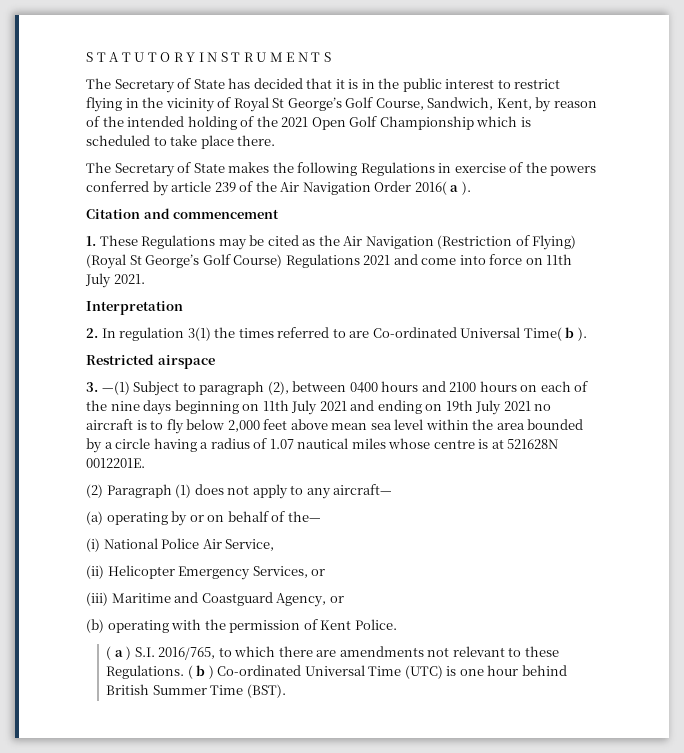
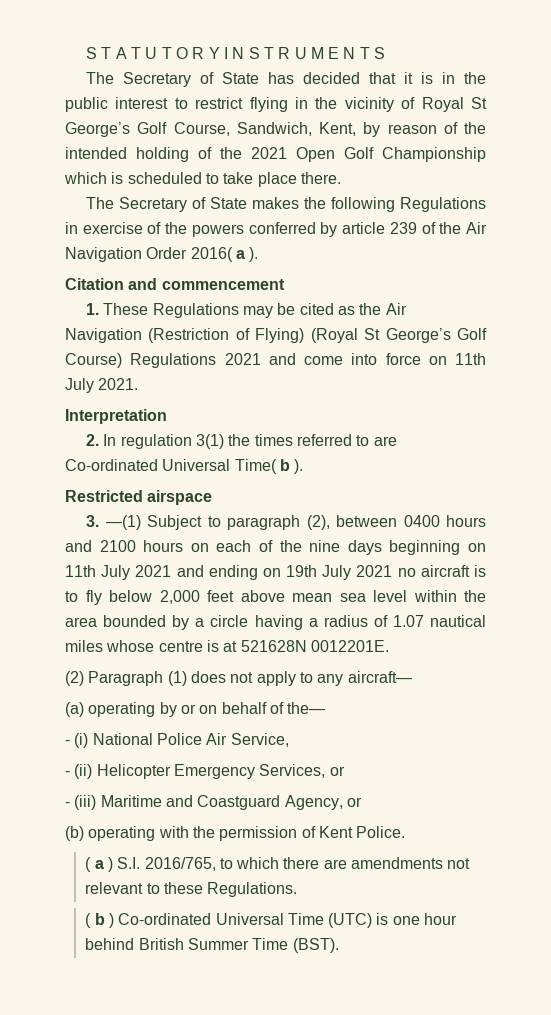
(321, 516) none -> [65,740,70,745] -
(275, 545) none -> [65,771,70,776] -
(326, 572) none -> [65,802,70,807] -
(185, 672) none -> (298, 889) //

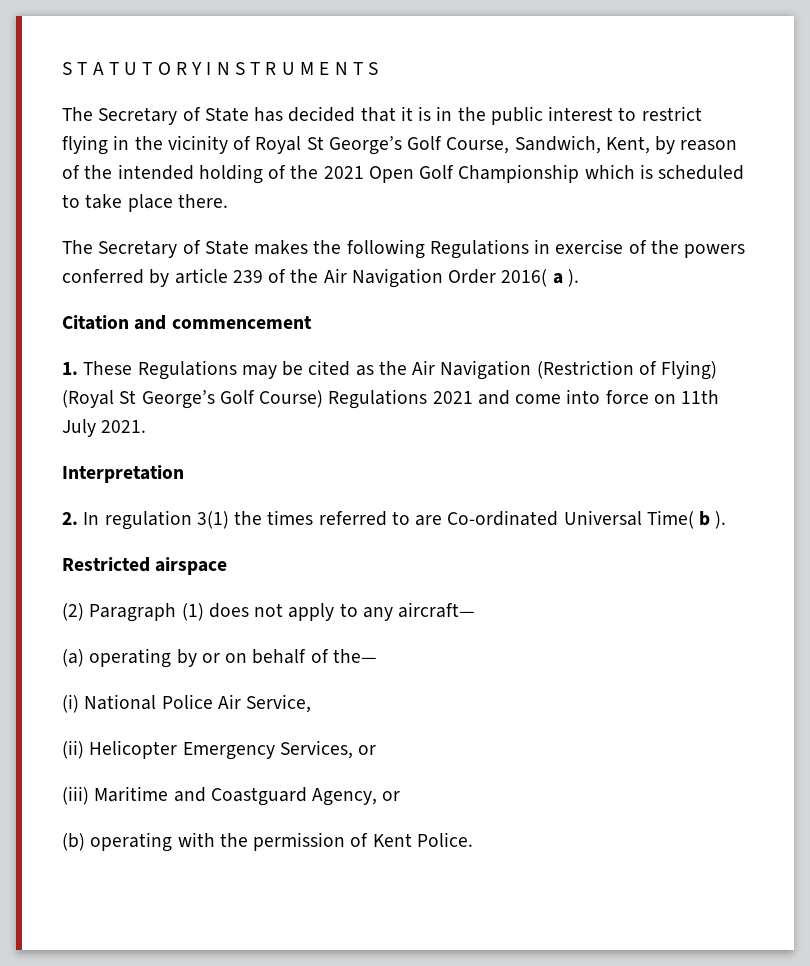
[86,515,486,530] [65,540,486,555] [65,565,487,580] [65,590,486,605] [65,615,487,630] [65,640,389,652] // 3. —(1) Subject to paragraph (2), between 0400 hours and 2100 hours on each of the nine days beginning on 11th July 2021 and ending on 19th July 2021 no aircraft is to fly below 2,000 feet above mean sea level within the area bounded by a circle having a radius of 1.07 nautical miles whose centre is at 521628N 0012201E. -> (228, 566) none
[65,740,70,745] - -> (377, 656) none
[65,771,70,776] - -> (312, 703) none
[65,802,70,807] - -> (377, 750) none
[85,857,471,872] [85,882,298,897] [85,913,458,928] [85,938,339,953] // ( a ) S.I. 2016/765, to which there are amendments not relevant to these Regulations. // ( b ) Co-ordinated Universal Time (UTC) is one hour behind British Summer Time (BST). -> (473, 839) none

